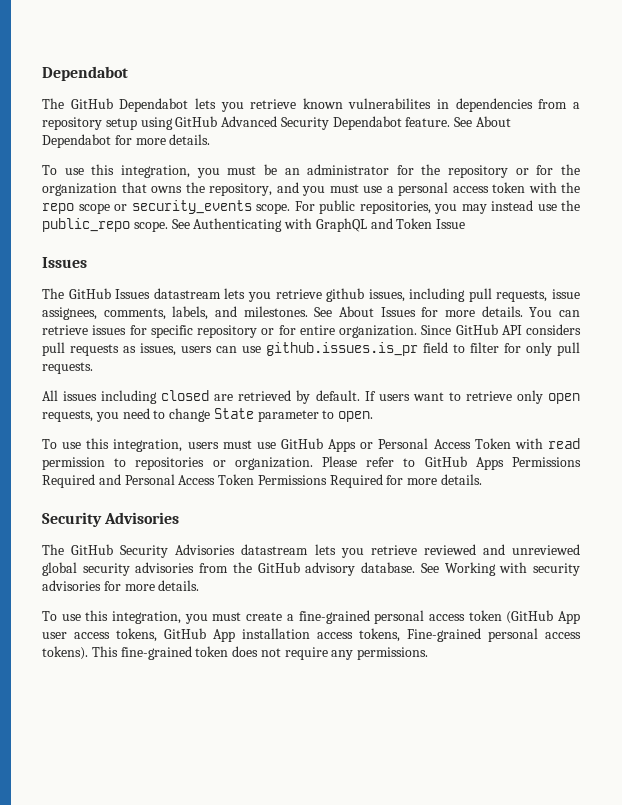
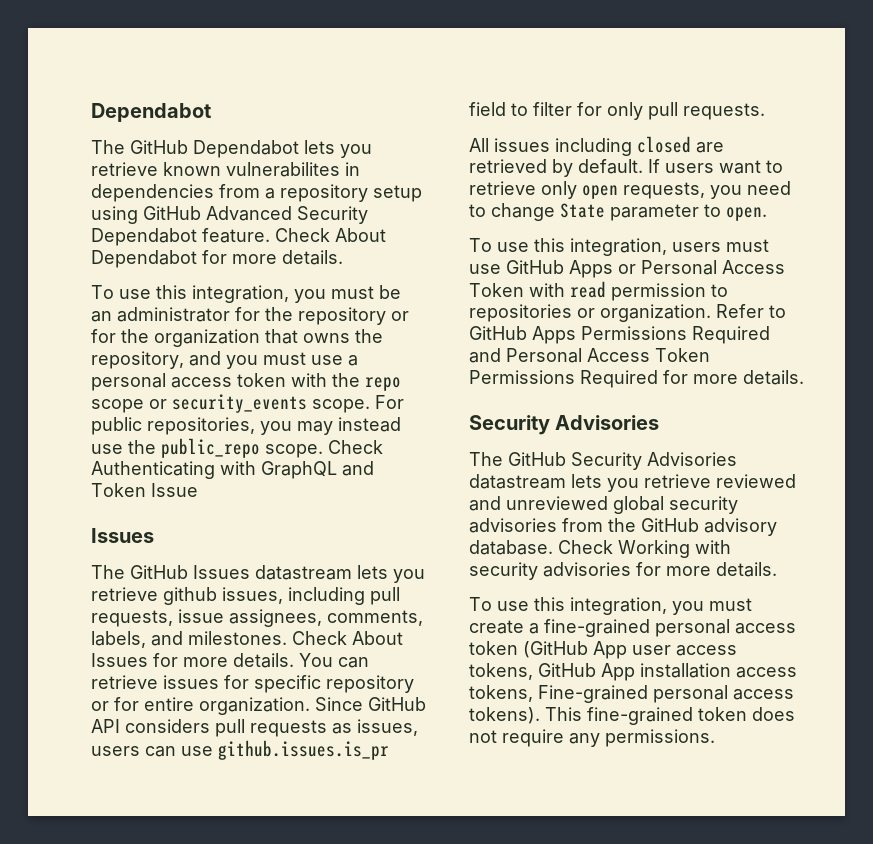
[454,117,473,127] See -> [275,228,330,242] Check
[171,219,190,229] See -> [328,440,383,454] Check
[314,307,333,317] See -> [292,631,347,645] Check
[321,456,395,467] Please refer -> [716,304,764,318] Refer
[420,563,439,573] See -> [558,540,613,554] Check

